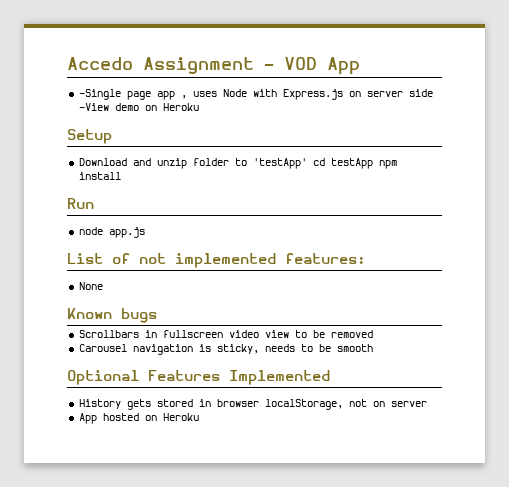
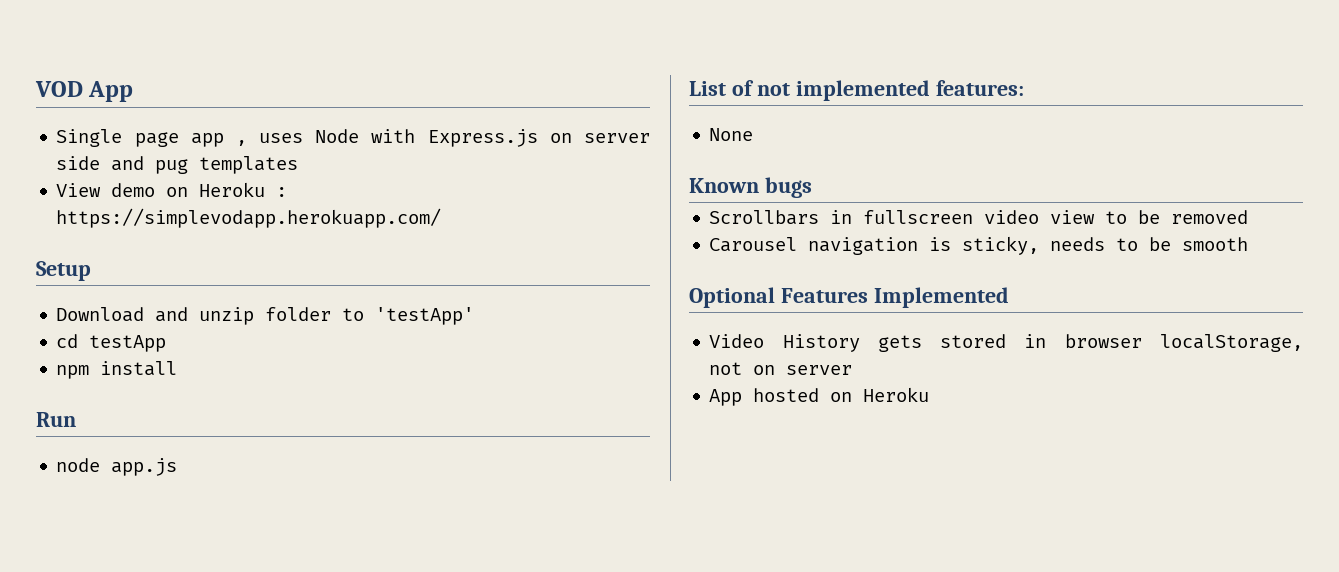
[67,57,274,74] Accedo Assignment - -> (35, 89) none
[78,89,121,100] -Single -> [56,129,123,147] Single
[78,103,109,111] -View -> [111,156,299,174] [56,183,102,197] and pug templates // View
(199, 107) none -> [276,187,288,197] [56,208,442,228] : https://simplevodapp.herokuapp.com/
(307, 163) none -> (475, 316) //
(373, 163) none -> (167, 343) //
(330, 377) none -> [709,334,765,348] Video

